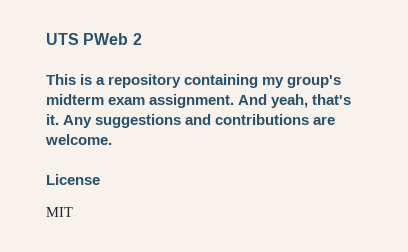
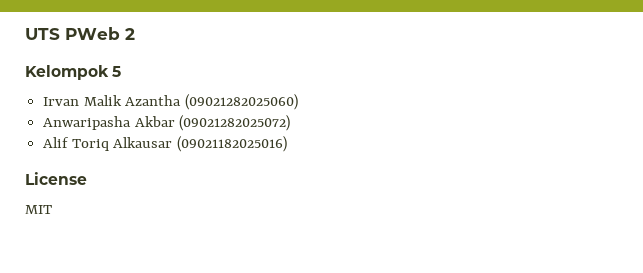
[46,74,342,88] [46,94,352,108] [46,114,336,128] [45,134,112,145] This is a repository containing my group's midterm exam assignment. And yeah, that's it. Any suggestions and contributions are welcome. -> [25,65,122,80] [43,94,298,110] [43,115,291,131] [43,136,287,152] Kelompok 5 // Irvan Malik Azantha (09021282025060) // Anwaripasha Akbar (09021282025072) // Alif Toriq Alkausar (09021182025016)

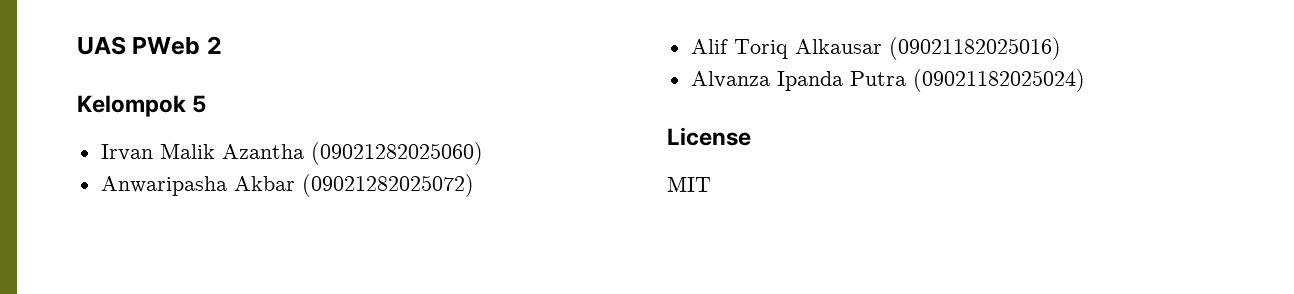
[25,28,60,40] UTS -> [77,36,126,55] UAS
(287, 144) none -> [690,69,1085,92] // Alvanza Ipanda Putra (09021182025024)

